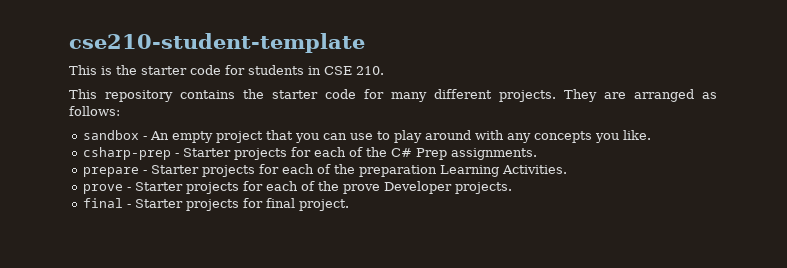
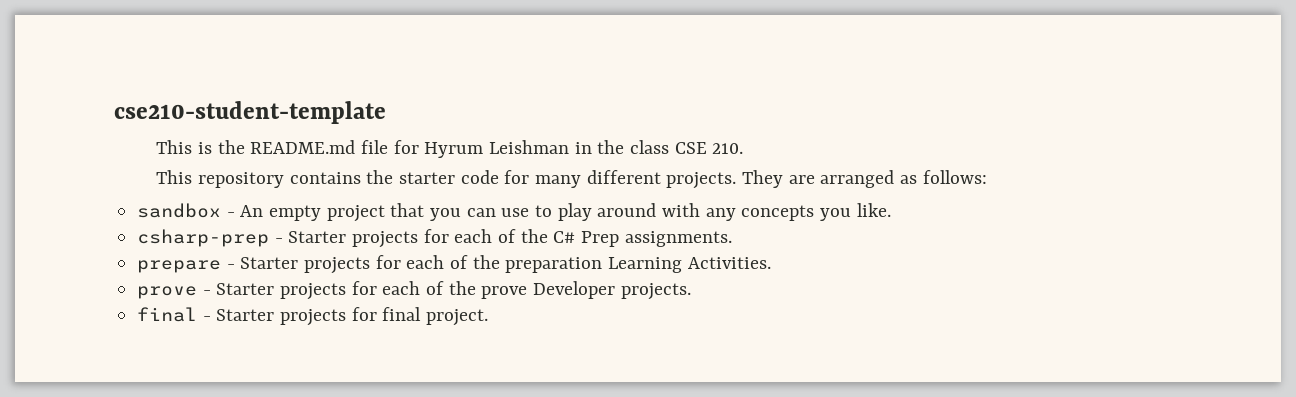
[141,65,321,75] starter code for students in -> [250,140,669,158] README.md file for Hyrum Leishman in the class

